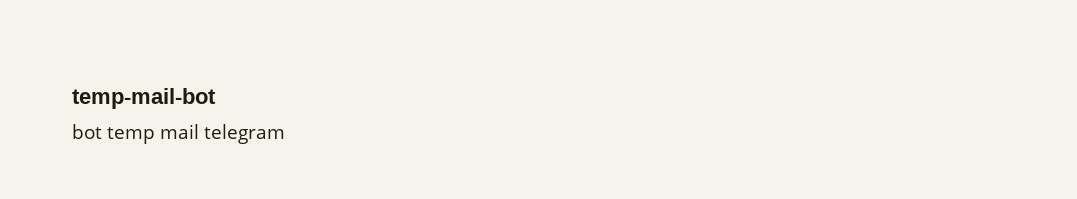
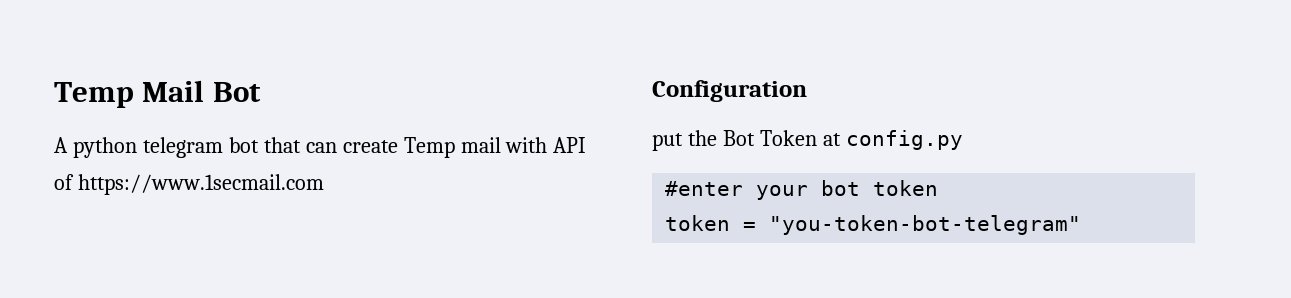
[72,88,216,109] [72,124,285,144] temp-mail-bot // bot temp mail telegram -> [54,80,261,108] [54,137,587,158] [54,174,324,195] [652,80,807,102] [652,130,963,151] [665,180,939,200] [665,215,1082,235] Temp Mail Bot // A python telegram bot that can create Temp mail with API of https://www.1secmail.com // Configuration // put the Bot Token at config.py // #enter your bot token // token = "you-token-bot-telegram"

